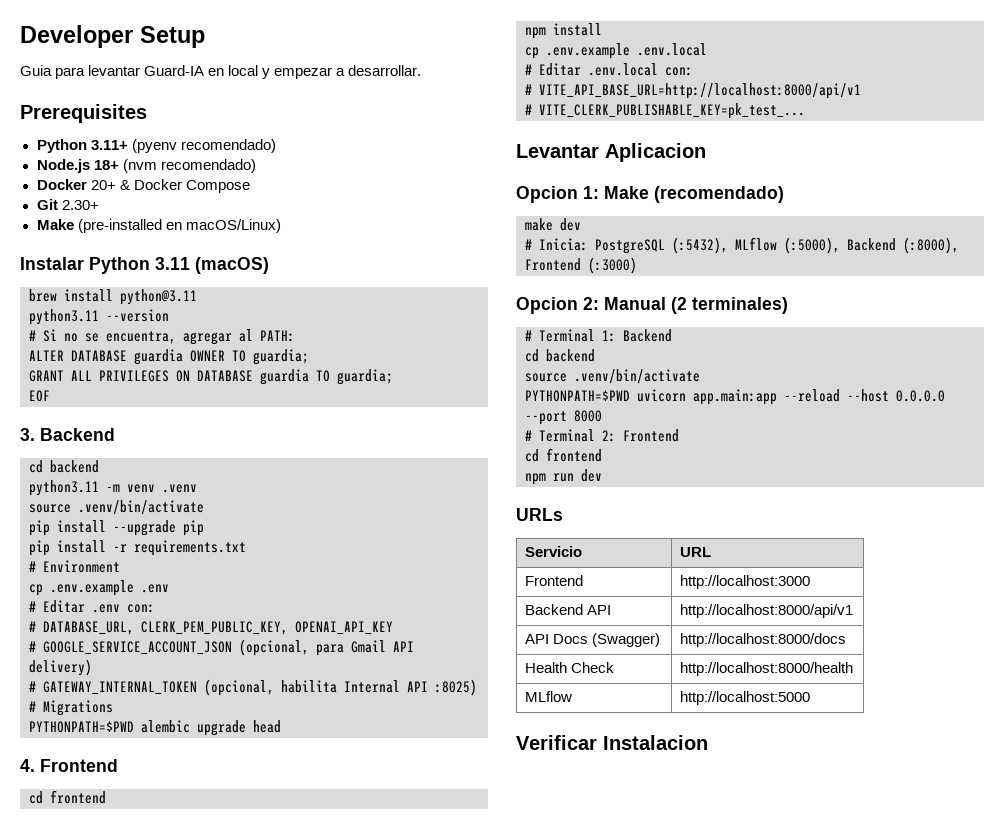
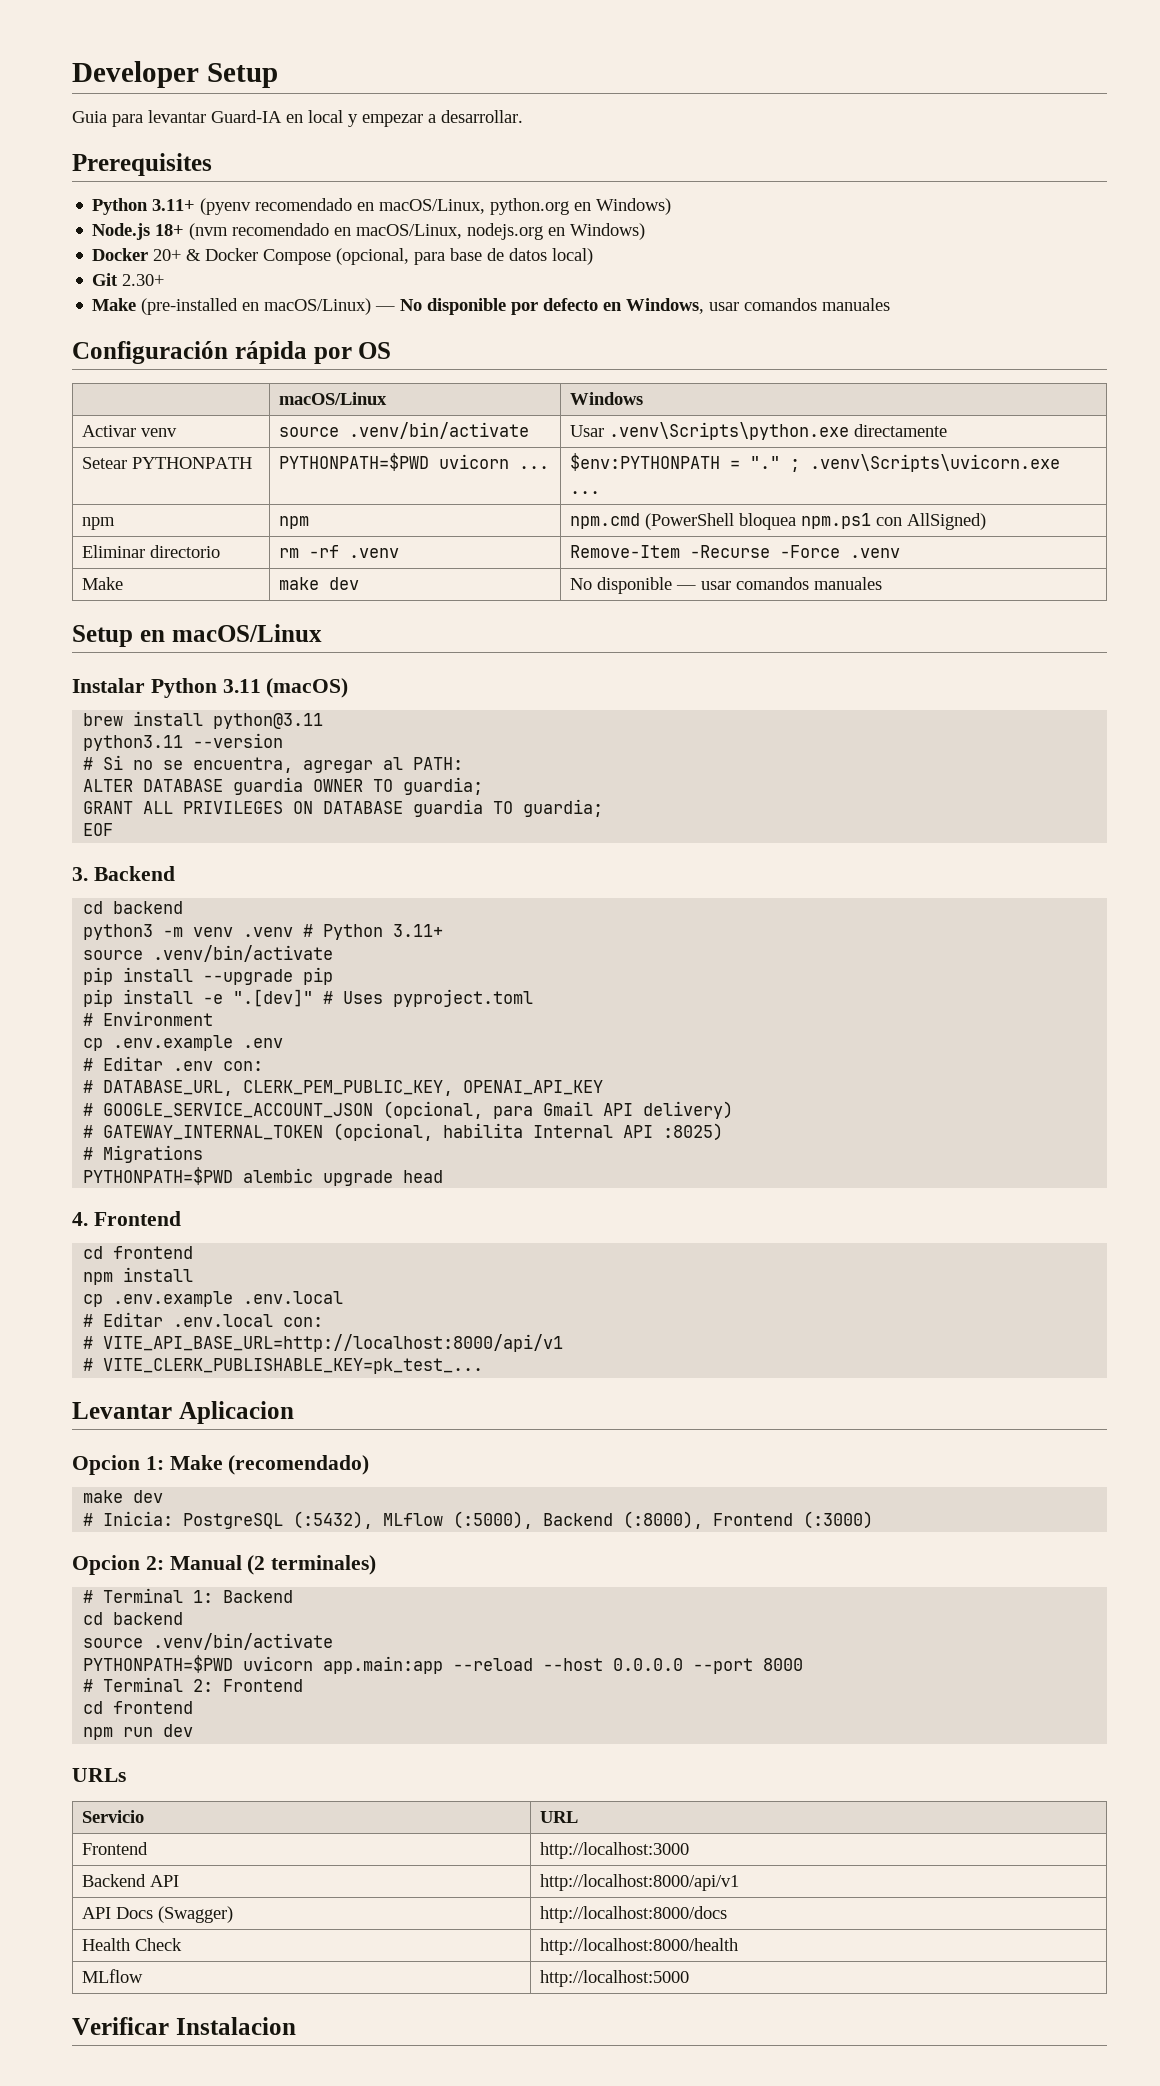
[180,139,276,153] [36,159,256,173] recomendado) // Node.js 18+ (nvm recomendado) -> [255,198,672,215] [92,223,646,240] recomendado en macOS/Linux, python.org en Windows) // Node.js 18+ (nvm recomendado en macOS/Linux, nodejs.org en Windows)
(250, 186) none -> [336,248,594,265] (opcional, para base de datos local)
(281, 226) none -> [375,298,891,315] [72,341,392,364] [279,392,388,405] [570,392,644,405] [82,425,178,437] [279,422,530,439] [570,422,948,440] [82,457,253,469] [279,453,550,471] [570,453,1061,472] [570,491,601,494] [82,517,116,530] [279,516,310,529] [570,513,987,530] [82,545,221,558] [279,545,400,558] [570,545,901,558] [82,577,124,590] [279,577,360,590] [570,577,883,594] [72,624,322,647] — No disponible por defecto en Windows, usar comandos manuales // Configuración rápida por OS // | macOS/Linux | Windows // Activar venv | source .venv/bin/activate | Usar .venv\Scripts\python.exe directamente // Setear PYTHONPATH | PYTHONPATH=$PWD uvicorn ... | $env:PYTHONPATH = "." ; .venv\Scripts\uvicorn.exe ... // npm | npm | npm.cmd (PowerShell bloquea npm.ps1 con AllSigned) // Eliminar directorio | rm -rf .venv | Remove-Item -Recurse -Force .venv // Make | make dev | No disponible — usar comandos manuales // Setup en macOS/Linux
[29,480,99,496] python3.11 -> [83,924,154,940] python3
(197, 488) none -> [303,924,444,940] # Python 3.11+
[113,540,246,556] -r requirements.txt -> [203,989,534,1007] -e ".[dev]" # Uses pyproject.toml

